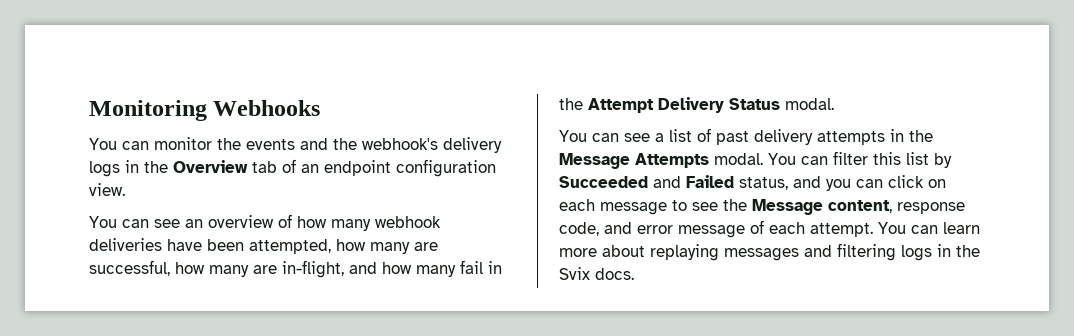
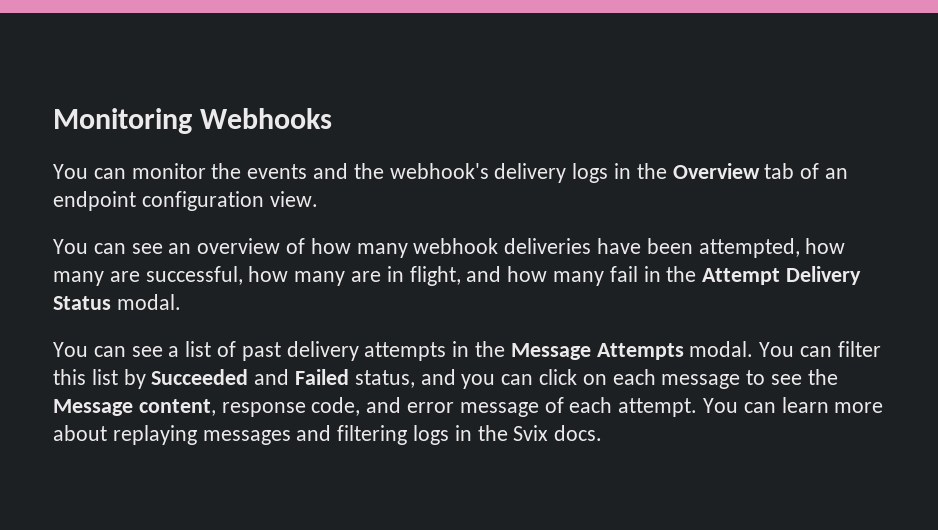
[282,260,344,278] in-flight, -> [386,266,461,286] in flight,

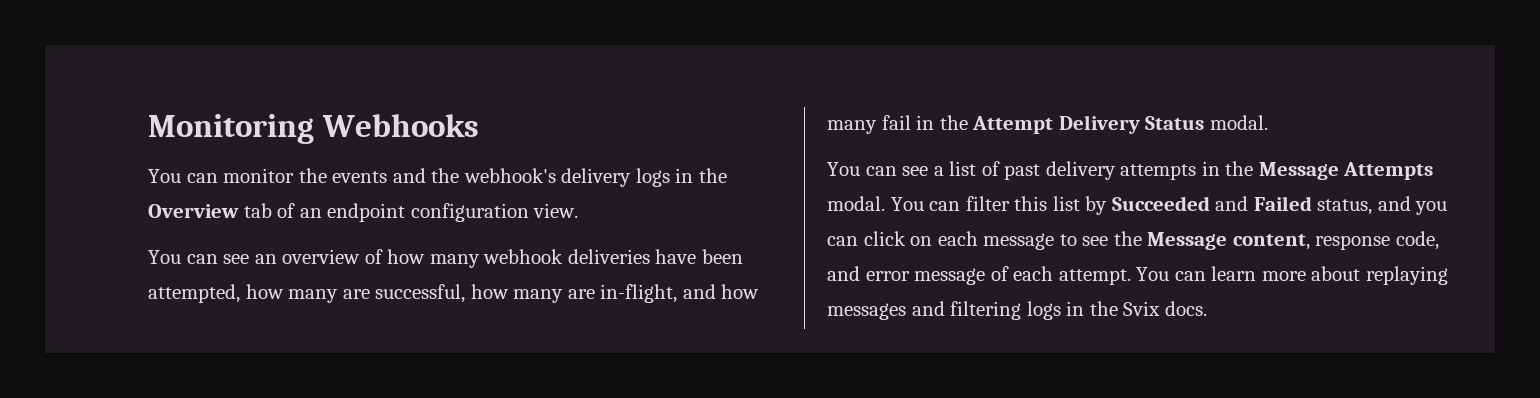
[386,266,461,286] in flight, -> [600,284,678,303] in-flight,

